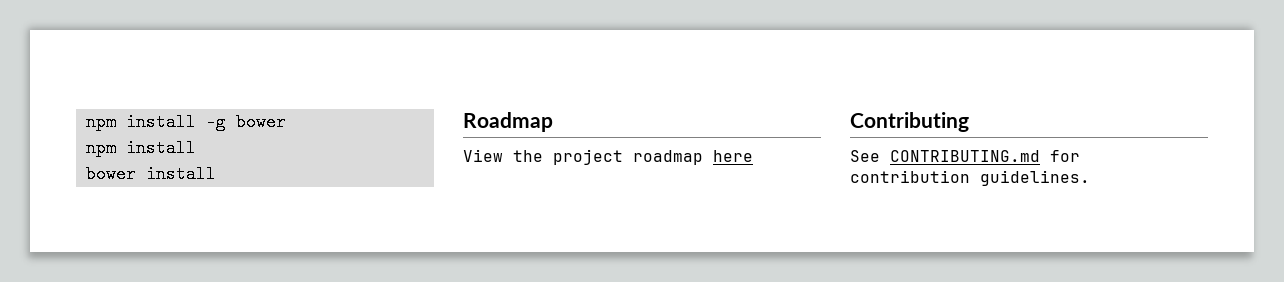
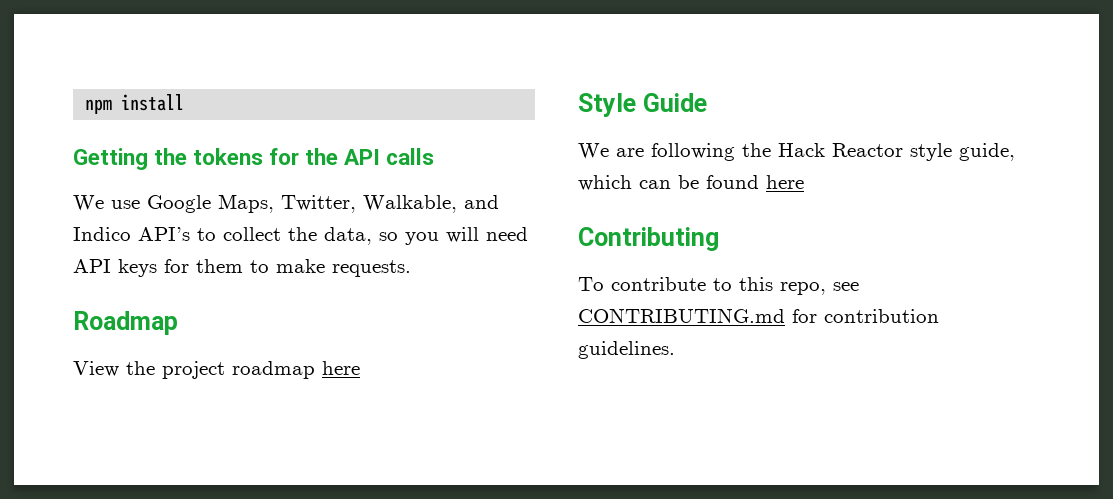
[85,113,286,131] [85,139,196,157] [85,165,216,183] npm install -g bower // npm install // bower install -> [85,94,185,114] [73,148,435,170] [73,194,499,213] [73,227,528,245] [73,259,411,277] npm install // Getting the tokens for the API calls // We use Google Maps, Twitter, Walkable, and Indico API’s to collect the data, so you will need API keys for them to make requests.
[850,112,969,132] [850,150,880,162] Contributing // See -> [578,93,707,117] [578,143,1015,161] [578,175,804,191] [578,227,719,251] [578,277,859,295] Style Guide // We are following the Hack Reactor style guide, which can be found here // Contributing // To contribute to this repo, see

